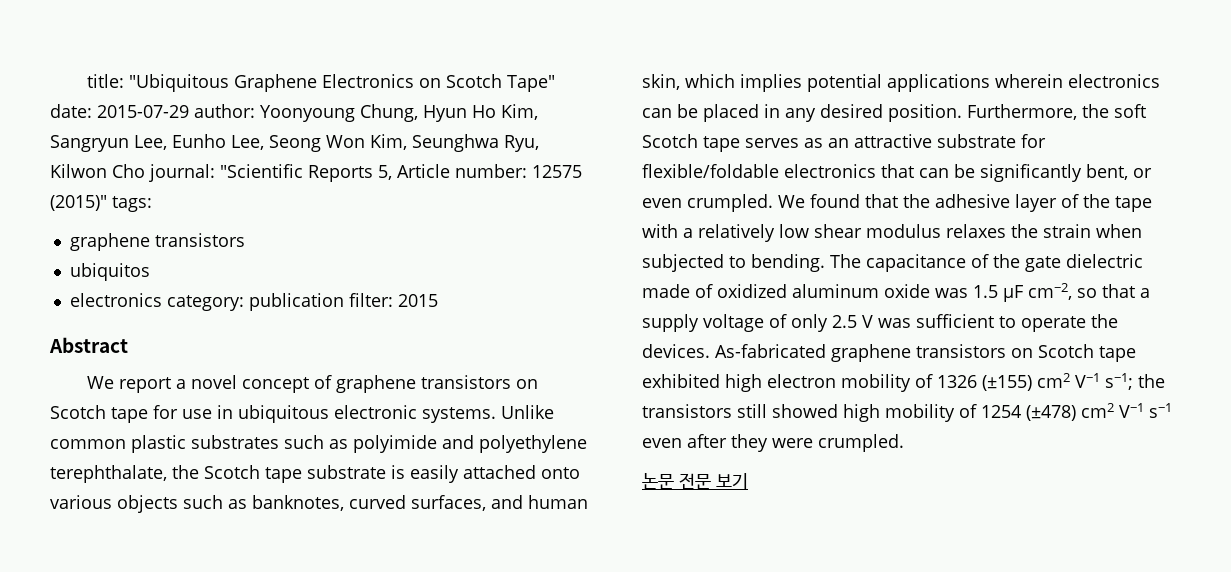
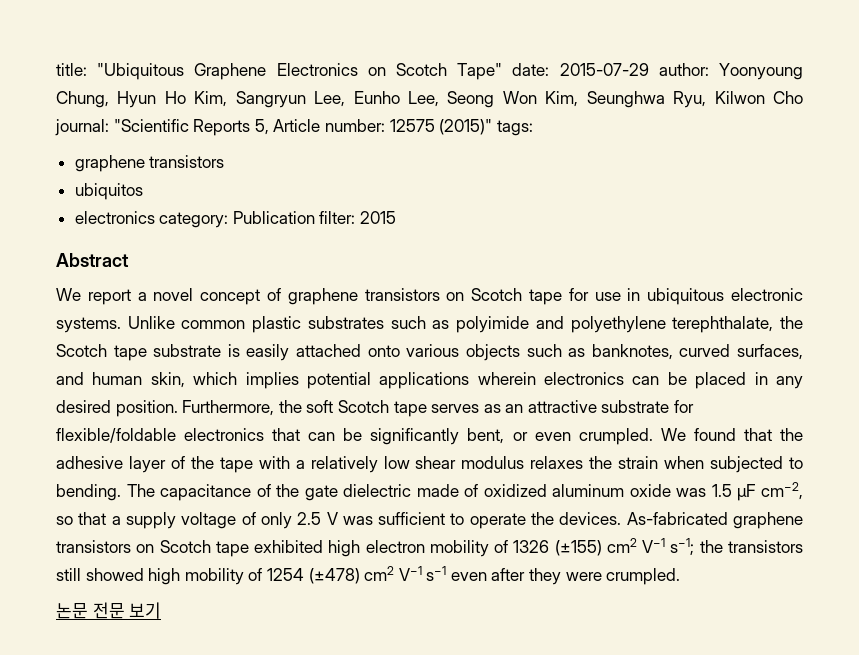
[248,293,344,311] publication -> [232,211,315,224] Publication

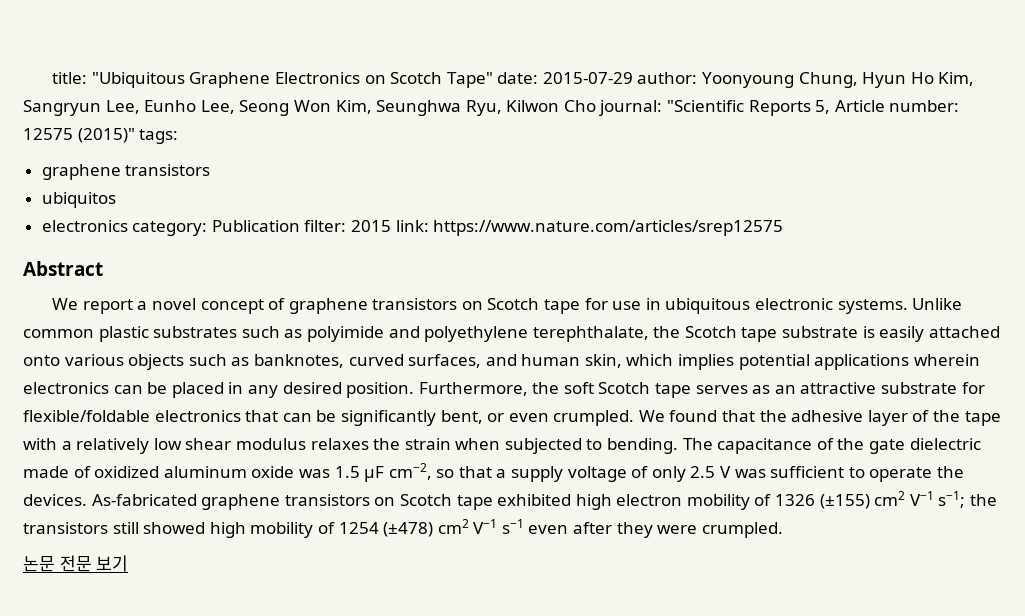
(397, 217) none -> [395,220,784,236] link: https://www.nature.com/articles/srep12575

